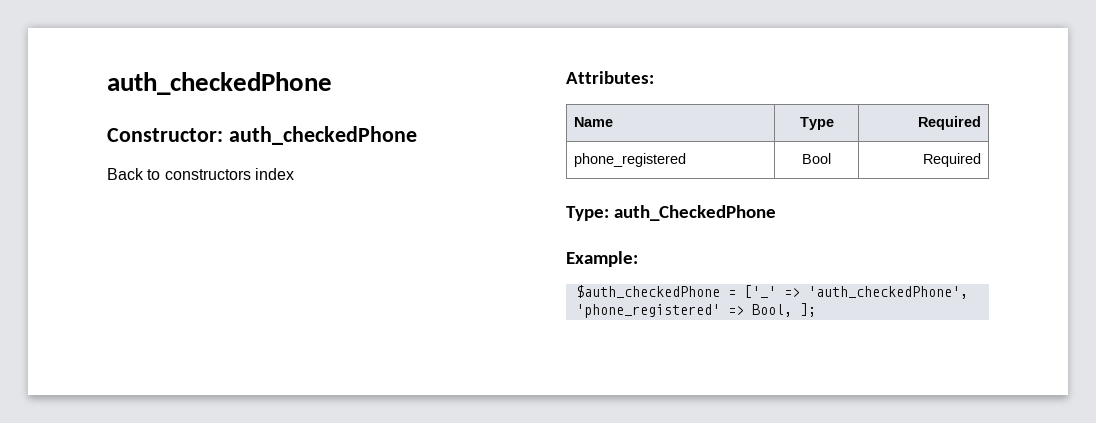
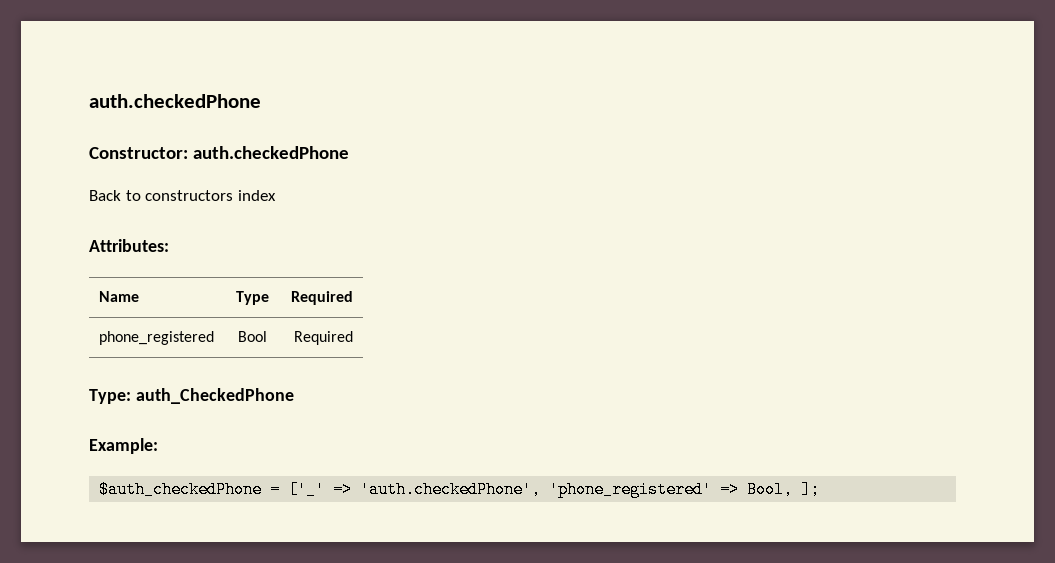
[107,72,332,95] auth_checkedPhone -> [89,94,261,108] auth.checkedPhone
[228,126,417,145] auth_checkedPhone -> [192,146,349,159] auth.checkedPhone
[807,286,968,299] 'auth_checkedPhone', -> [360,481,542,498] 'auth.checkedPhone',

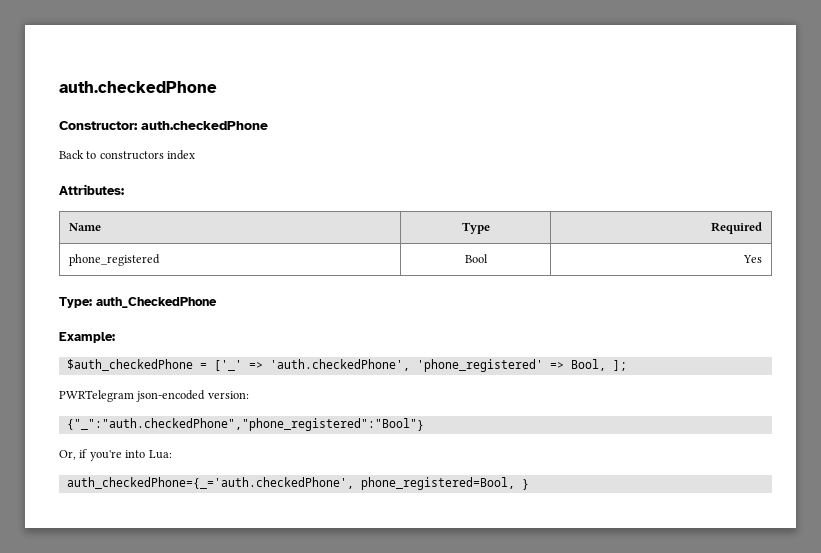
[293,331,353,345] Required -> [743,255,763,263] Yes
(821, 489) none -> [59,390,249,402] [66,418,424,431] [59,449,172,461] [66,477,529,490] // PWRTelegram json-encoded version: // {"_":"auth.checkedPhone","phone_registered":"Bool"} // Or, if you're into Lua: // auth_checkedPhone={_='auth.checkedPhone', phone_registered=Bool, }

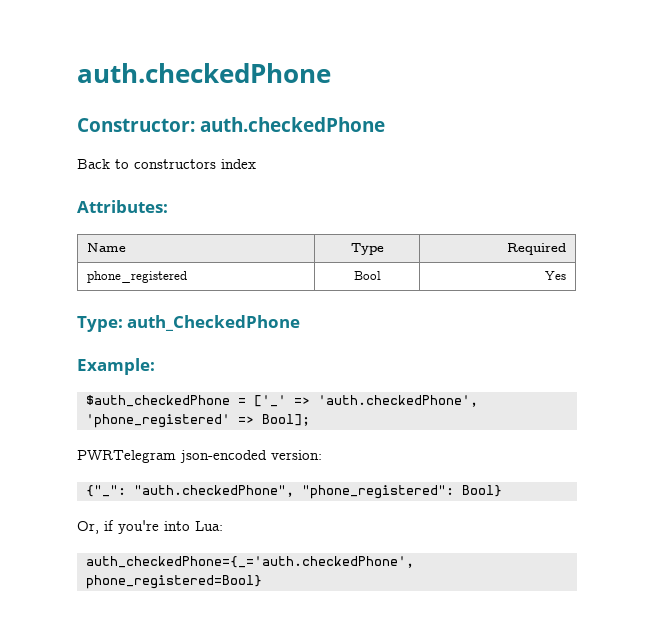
[570,359,627,371] Bool, ]; -> [261,414,310,426] Bool];
[66,418,424,431] {"_":"auth.checkedPhone","phone_registered":"Bool"} -> [85,485,502,499] {"_": "auth.checkedPhone", "phone_registered": Bool}
[360,477,529,490] phone_registered=Bool, } -> [85,575,262,589] phone_registered=Bool}

